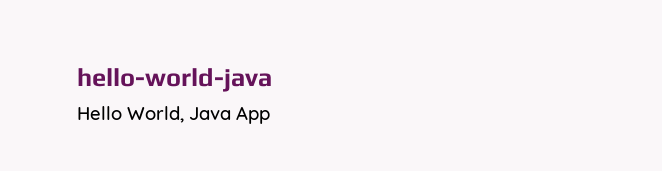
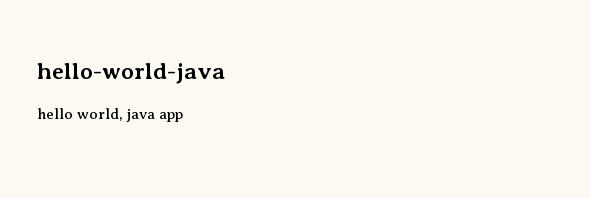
[77,106,270,124] Hello World, Java App -> [37,108,184,122] hello world, java app

